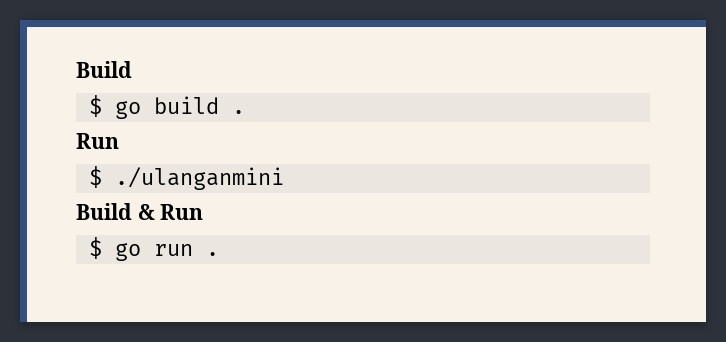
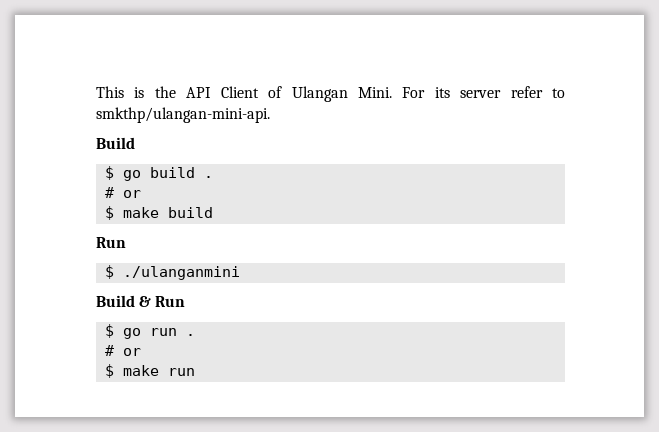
(76, 69) none -> [96,86,565,102] [96,107,270,123] This is the API Client of Ulangan Mini. For its server refer to smkthp/ulangan-mini-api. //
(245, 112) none -> [105,187,142,198] [105,206,214,220] // # or // $ make build
(219, 254) none -> [105,345,142,356] [105,364,196,378] // # or // $ make run

